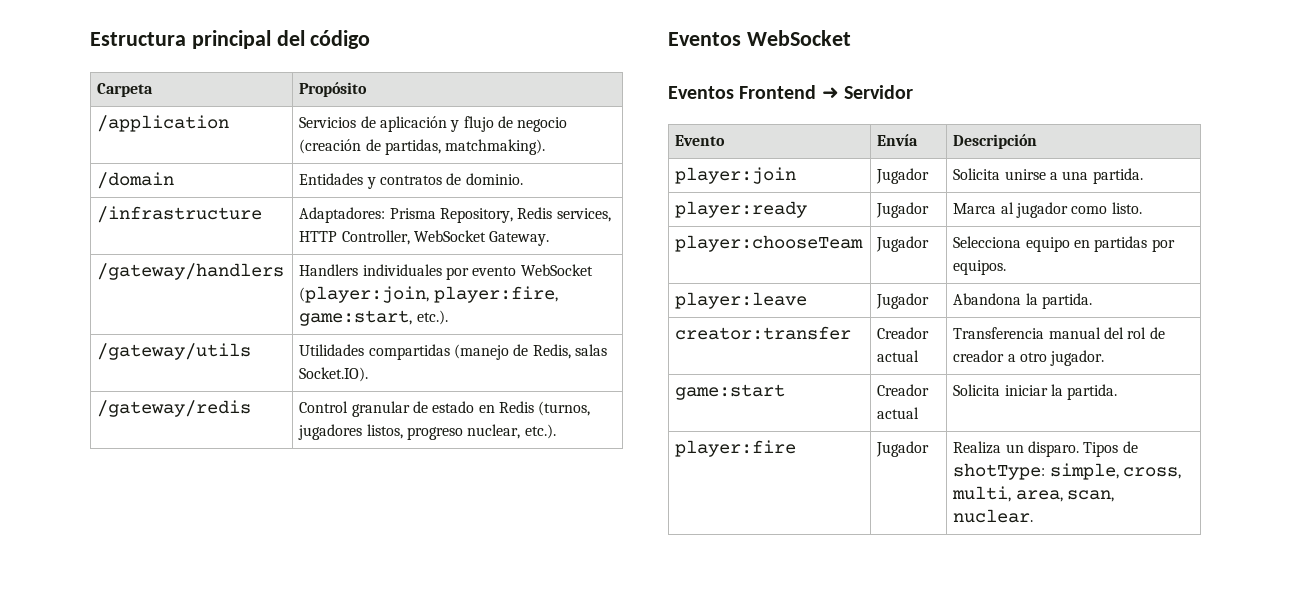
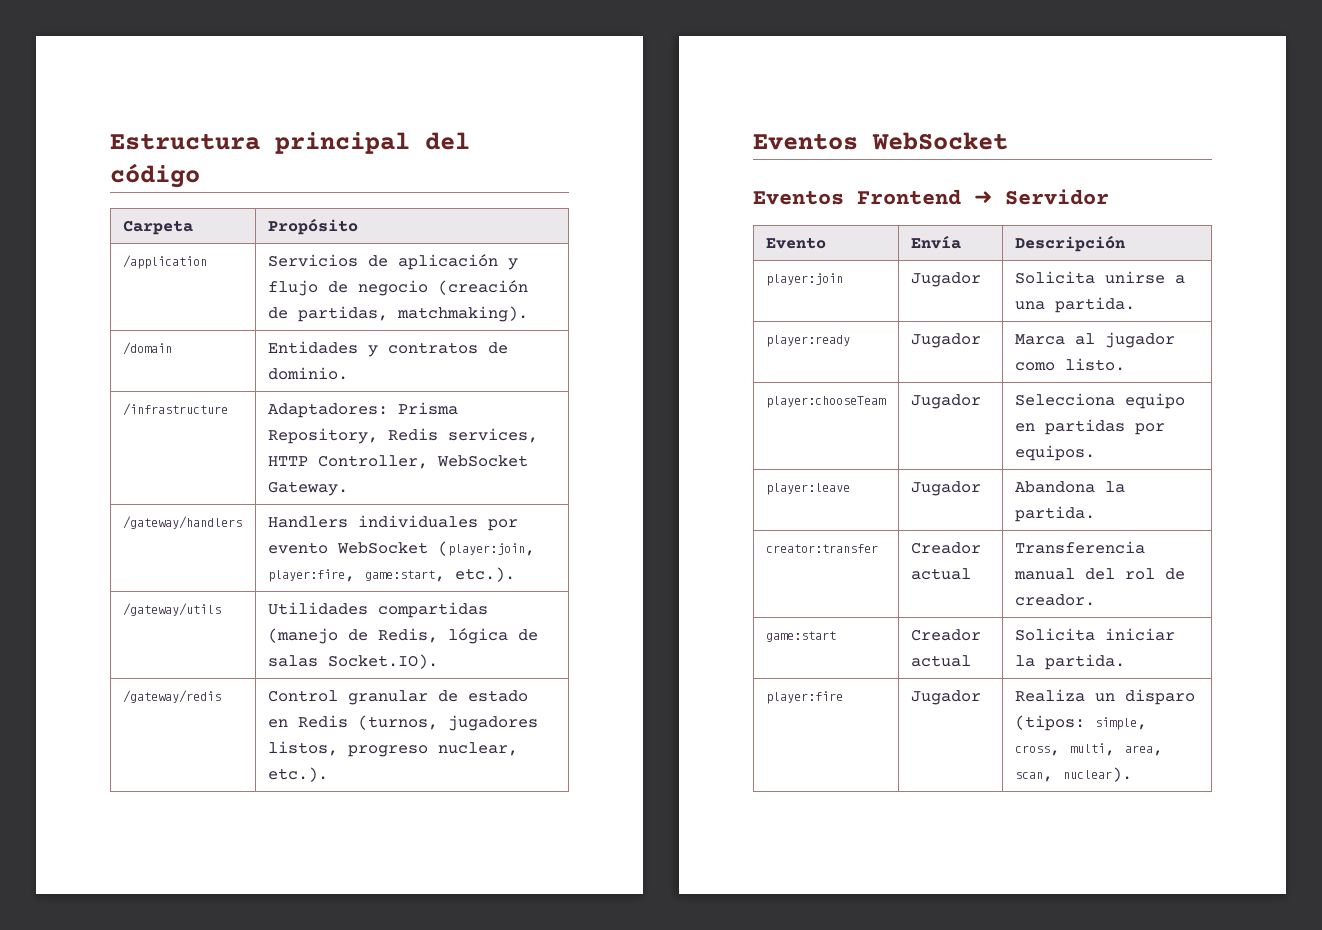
(571, 351) none -> [447,628,538,644] lógica de
[953,350,1105,366] creador a otro jugador. -> [1014,594,1095,606] creador.
[1027,441,1138,457] [953,463,1046,480] disparo. Tipos de shotType: -> [1124,689,1195,705] [1014,715,1085,731] disparo (tipos:
[953,509,1034,523] nuclear. -> [1062,767,1132,782] nuclear).

